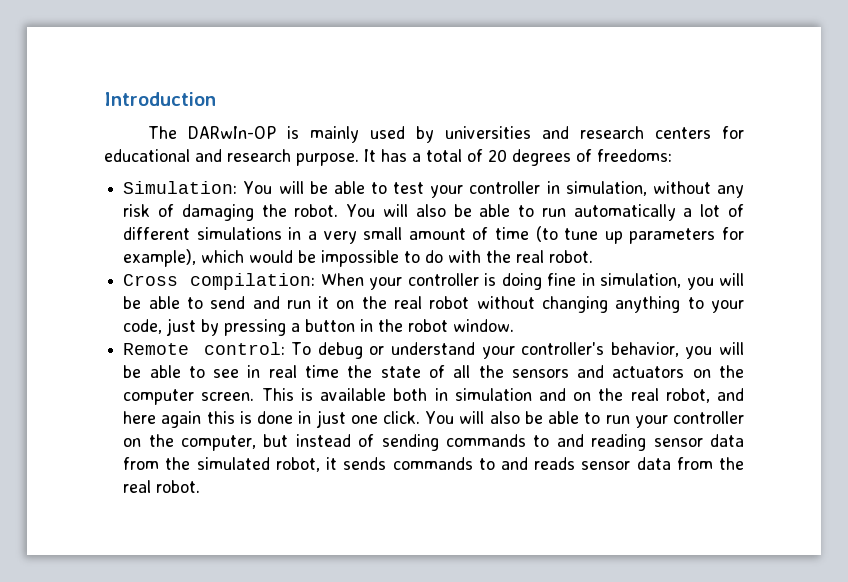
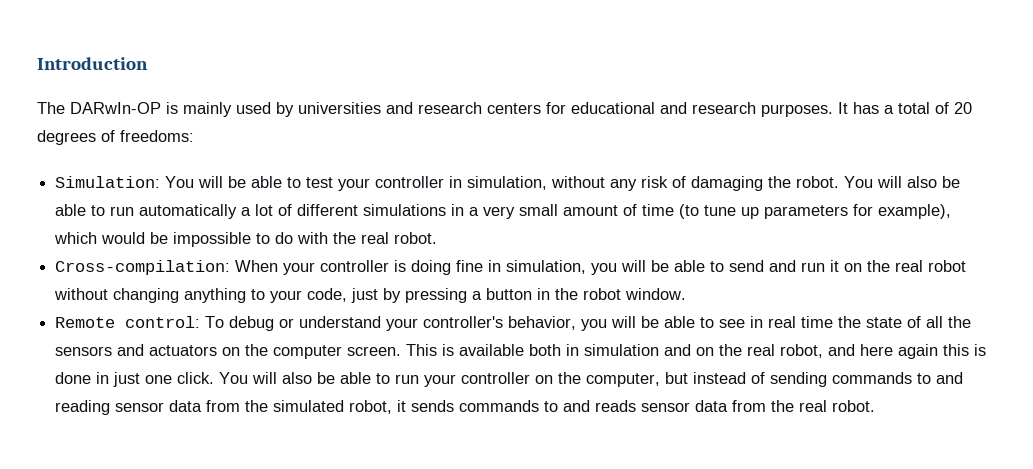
[296,153,359,166] purpose. -> [761,104,833,117] purposes.
[123,273,316,290] Cross compilation: -> [55,260,231,275] Cross-compilation:

